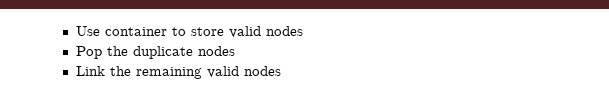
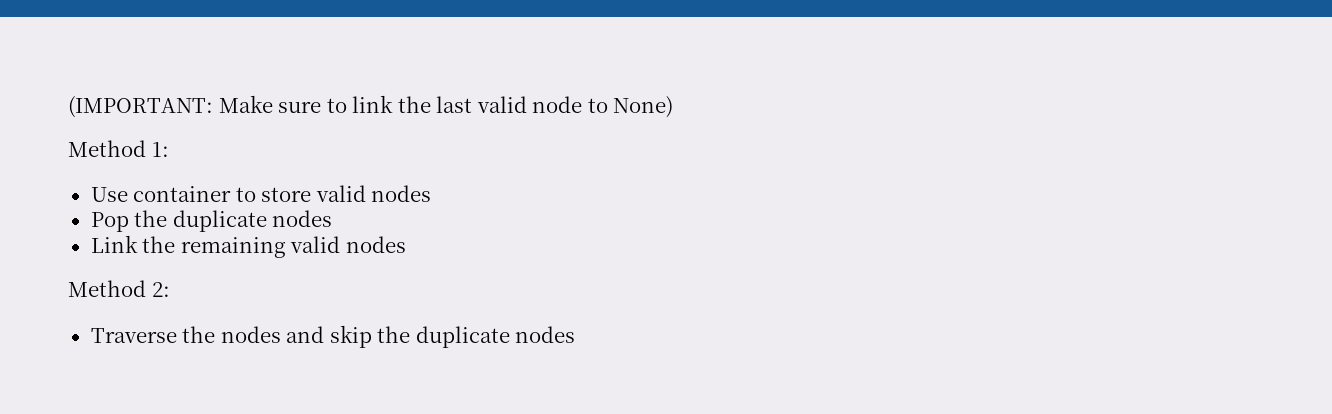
(75, 31) none -> [68,95,674,118] [68,140,169,157] (IMPORTANT: Make sure to link the last valid node to None) // Method 1: //
(281, 71) none -> [68,280,170,297] [90,325,576,348] // Method 2: // Traverse the nodes and skip the duplicate nodes

